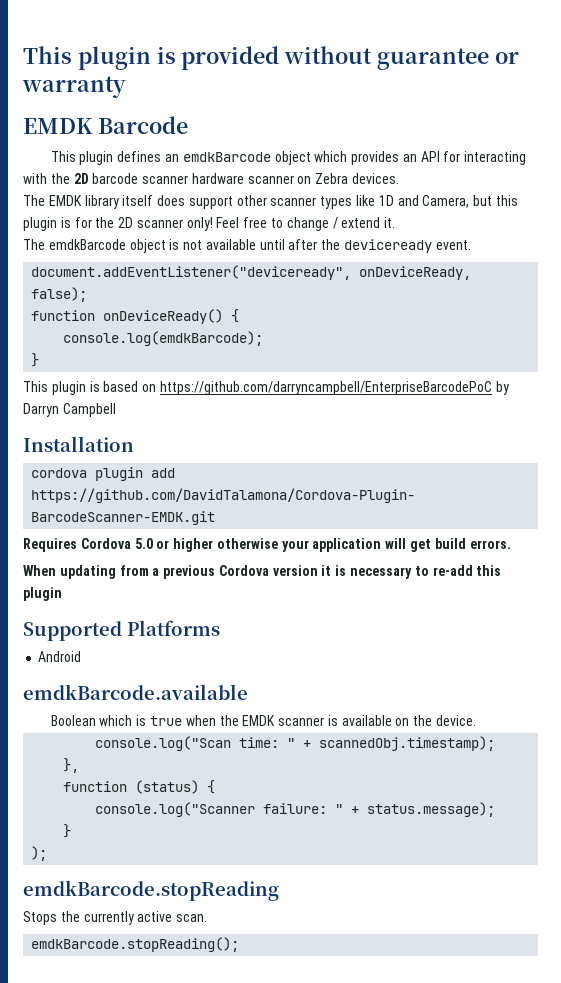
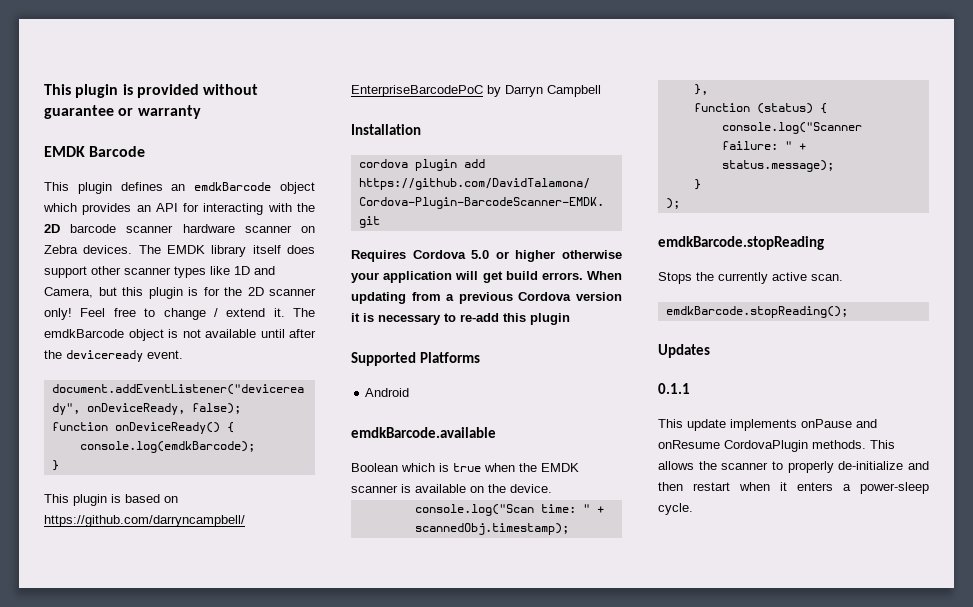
(400, 178) // -> (133, 249) none
(396, 222) // -> (285, 312) none
(511, 544) // -> (583, 276) none
(240, 944) none -> [658,344,710,358] [658,383,690,394] [658,419,877,431] [658,440,895,452] [658,461,929,473] [658,482,929,494] [658,503,693,515] // Updates // 0.1.1 // This update implements onPause and onResume CordovaPlugin methods. This allows the scanner to properly de-initialize and then restart when it enters a power-sleep cycle.

